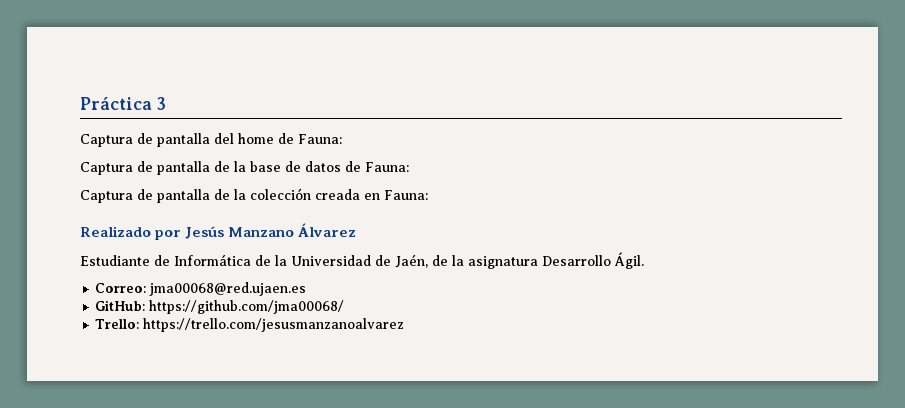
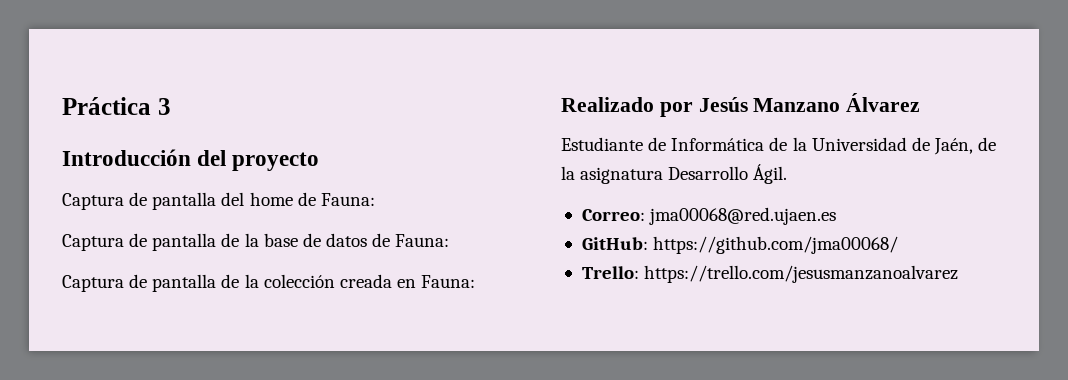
(166, 103) none -> [62,149,320,171] // Introducción del proyecto

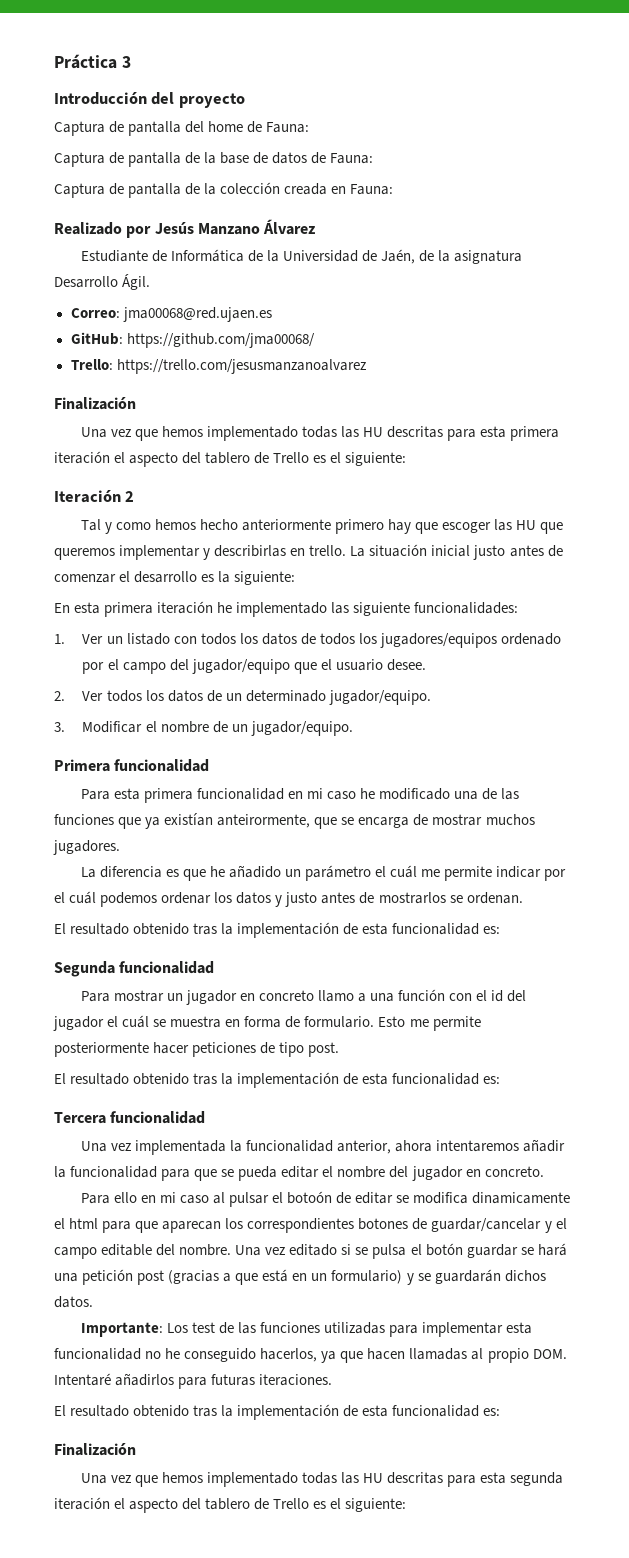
(959, 274) none -> [54,397,136,410] [80,426,560,441] [54,451,407,467] [54,490,135,503] [80,519,564,534] [54,544,563,560] [54,571,296,585] [54,601,519,617] [54,633,562,648] [82,659,426,674] [54,690,431,705] [54,721,353,736] [54,759,210,772] [80,788,520,803] [54,813,535,829] [53,840,120,855] [80,865,567,881] [54,891,523,907] [54,922,501,938] [54,961,215,977] [80,989,527,1005] [53,1015,481,1031] [54,1042,340,1057] [54,1072,501,1088] [54,1111,206,1124] [80,1139,565,1155] [54,1166,544,1181] [80,1191,571,1207] [54,1218,567,1233] [54,1243,567,1259] [54,1269,546,1285] [54,1296,93,1308] [80,1322,532,1337] [54,1348,567,1363] [54,1373,333,1389] [54,1404,501,1420] [54,1443,136,1456] [80,1472,564,1487] [54,1497,407,1513] // Finalización // Una vez que hemos implementado todas las HU descritas para esta primera iteración el aspecto del tablero de Trello es el siguiente: // Iteración 2 // Tal y como hemos hecho anteriormente primero hay que escoger las HU que queremos implementar y describirlas en trello. La situación inicial justo antes de comenzar el desarrollo es la siguiente: // En esta primera iteración he implementado las siguiente funcionalidades: // 1. Ver un listado con todos los datos de todos los jugadores/equipos ordenado por el campo del jugador/equipo que el usuario desee. // 2. Ver todos los datos de un determinado jugador/equipo. // 3. Modificar el nombre de un jugador/equipo. // Primera funcionalidad // Para esta primera funcionalidad en mi caso he modificado una de las funciones que ya existían anteirormente, que se encarga de mostrar muchos jugadores. // La diferencia es que he añadido un parámetro el cuál me permite indicar por el cuál podemos ordenar los datos y justo antes de mostrarlos se ordenan. // El resultado obtenido tras la implementación de esta funcionalidad es: // Segunda funcionalidad // Para mostrar un jugador en concreto llamo a una función con el id del jugador el cuál se muestra en forma de formulario. Esto me permite posteriormente hacer peticiones de tipo post. // El resultado obtenido tras la implementación de esta funcionalidad es: // Tercera funcionalidad // Una vez implementada la funcionalidad anterior, ahora intentaremos añadir la funcionalidad para que se pueda editar el nombre del jugador en concreto. // Para ello en mi caso al pulsar el botoón de editar se modifica dinamicamente el html para que aparecan los correspondientes botones de guardar/cancelar y el campo editable del nombre. Una vez editado si se pulsa el botón guardar se hará una petición post (gracias a que está en un formulario) y se guardarán dichos datos. // Importante: Los test de las funciones utilizadas para implementar esta funcionalidad no he conseguido hacerlos, ya que hacen llamadas al propio DOM. Intentaré añadirlos para futuras iteraciones. // El resultado obtenido tras la implementación de esta funcionalidad es: // Finalización // Una vez que hemos implementado todas las HU descritas para esta segunda iteración el aspecto del tablero de Trello es el siguiente:

